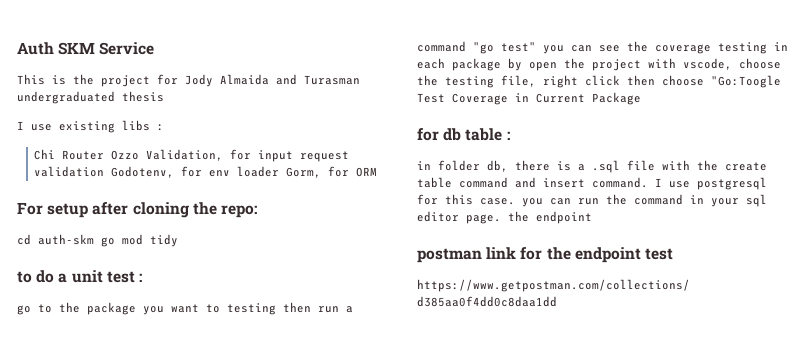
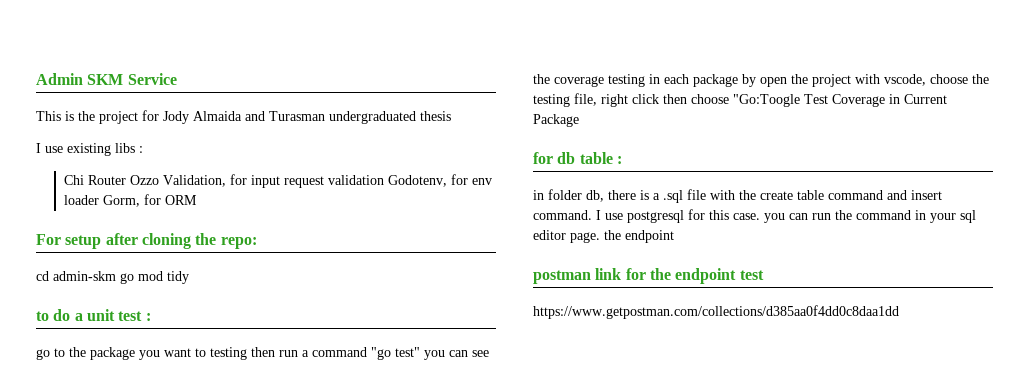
[17,42,54,55] Auth -> [36,73,83,85] Admin
[38,234,94,245] auth-skm -> [53,271,116,281] admin-skm

